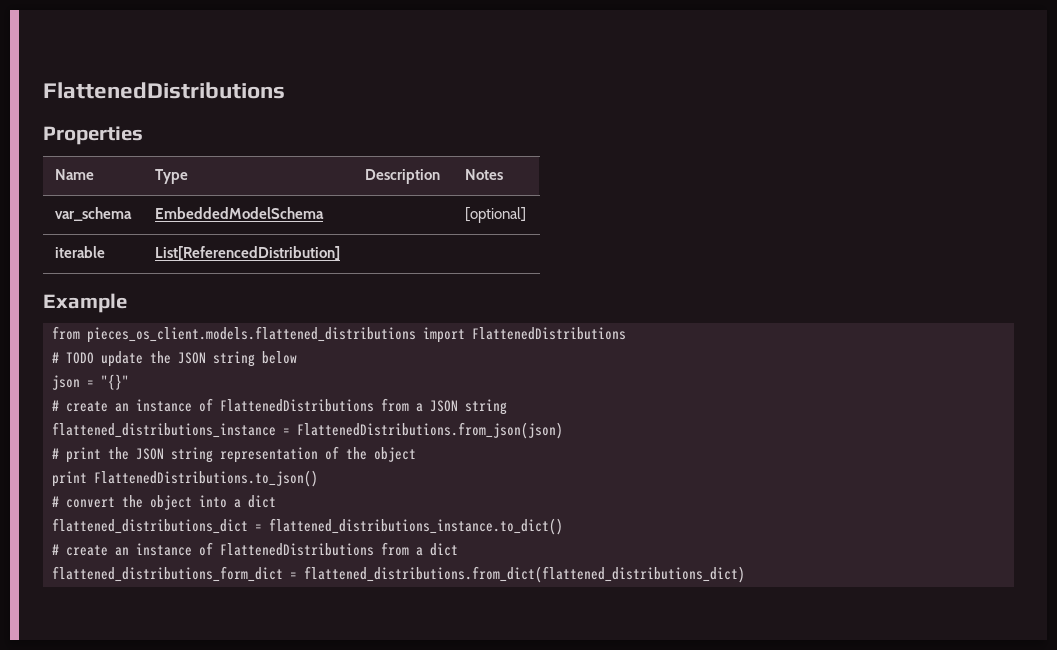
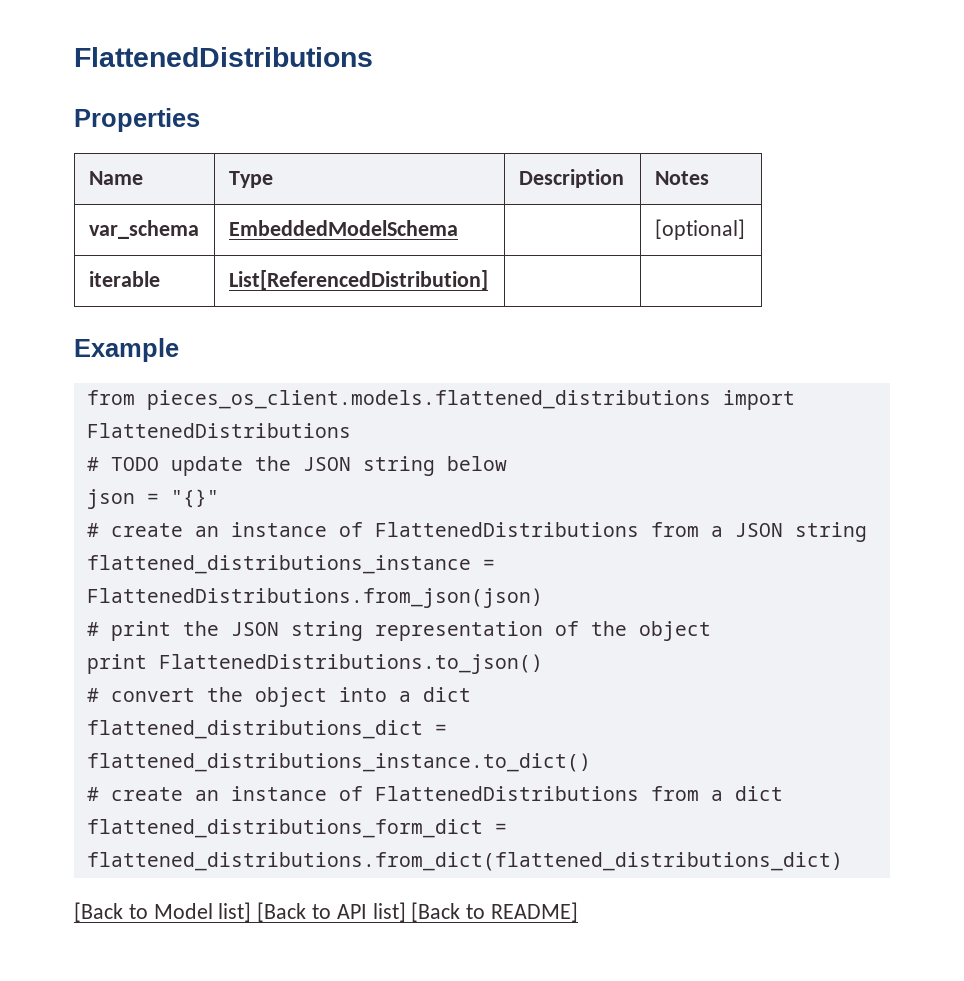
(745, 574) none -> [74,902,579,922] // [Back to Model list] [Back to API list] [Back to README]

